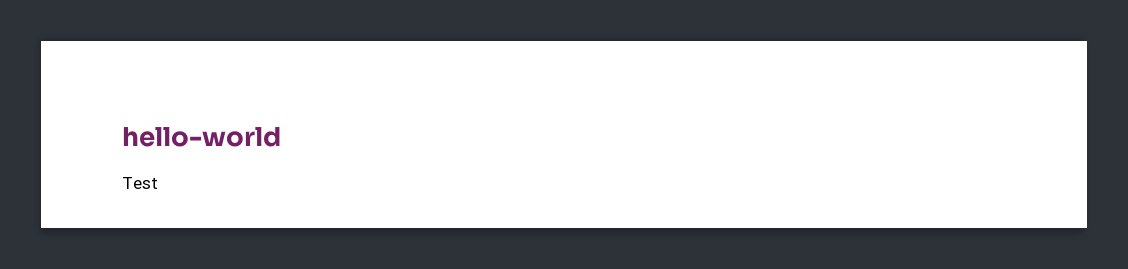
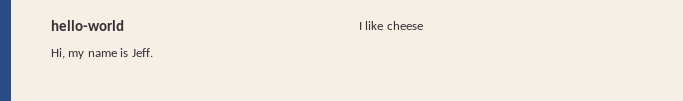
[122,177,158,189] Test -> [51,48,153,59] [359,21,423,30] Hi, my name is Jeff. // I like cheese

